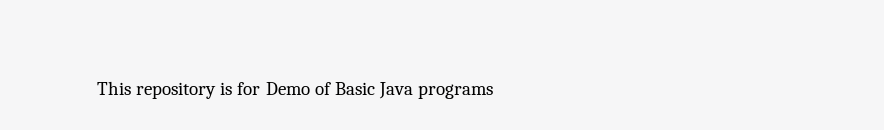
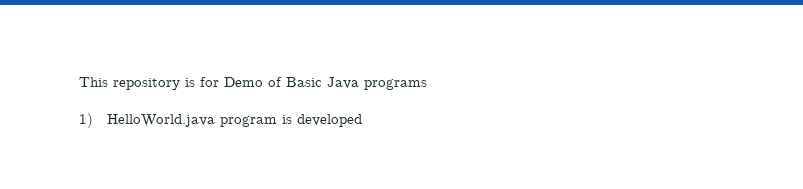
(494, 91) none -> [79,113,363,128] // 1) HelloWorld.java program is developed

